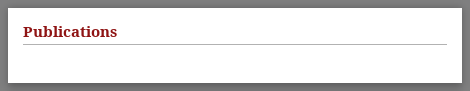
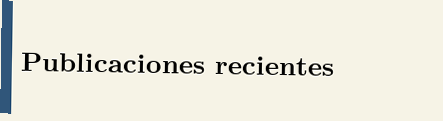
[23,26,117,37] Publications -> [20,52,335,76] Publicaciones recientes

